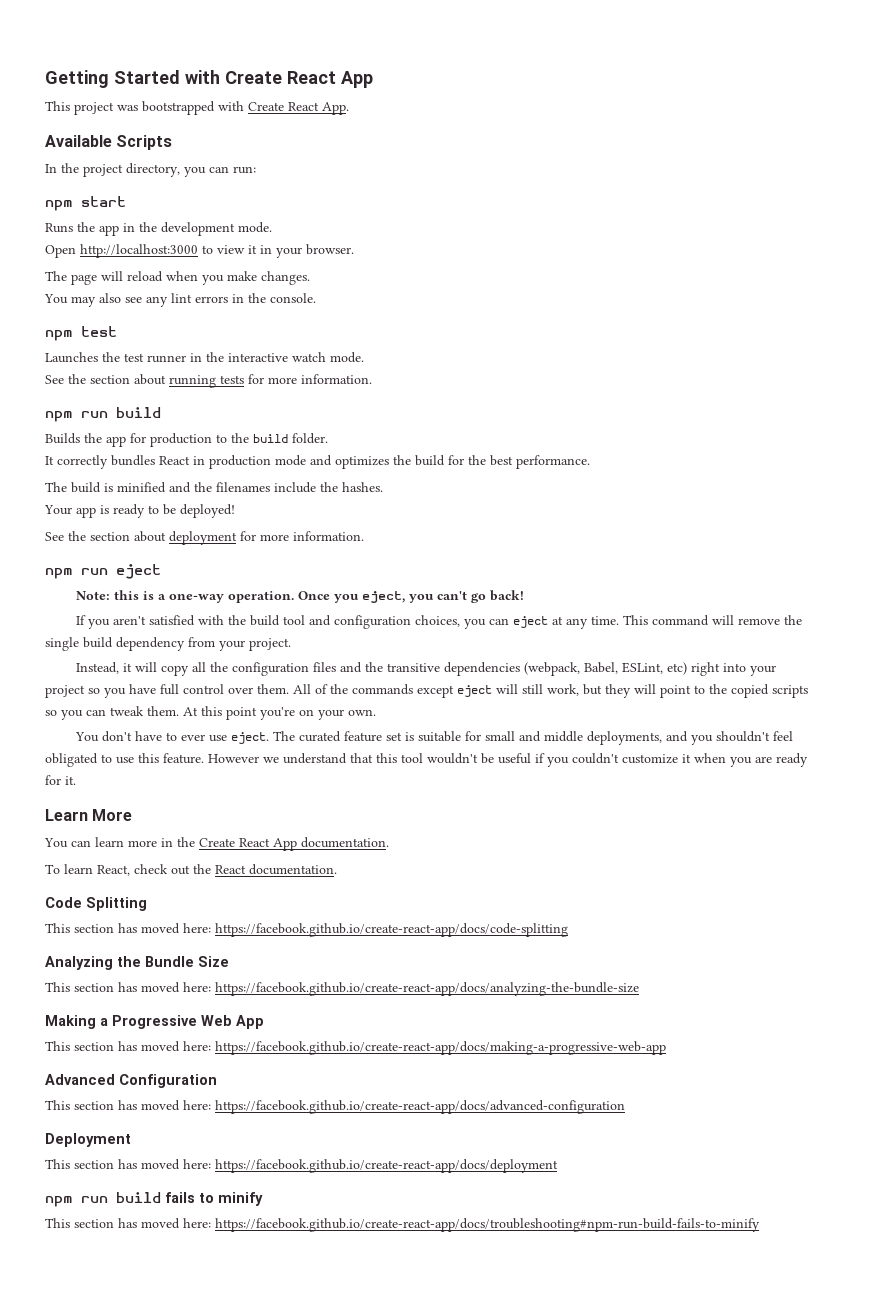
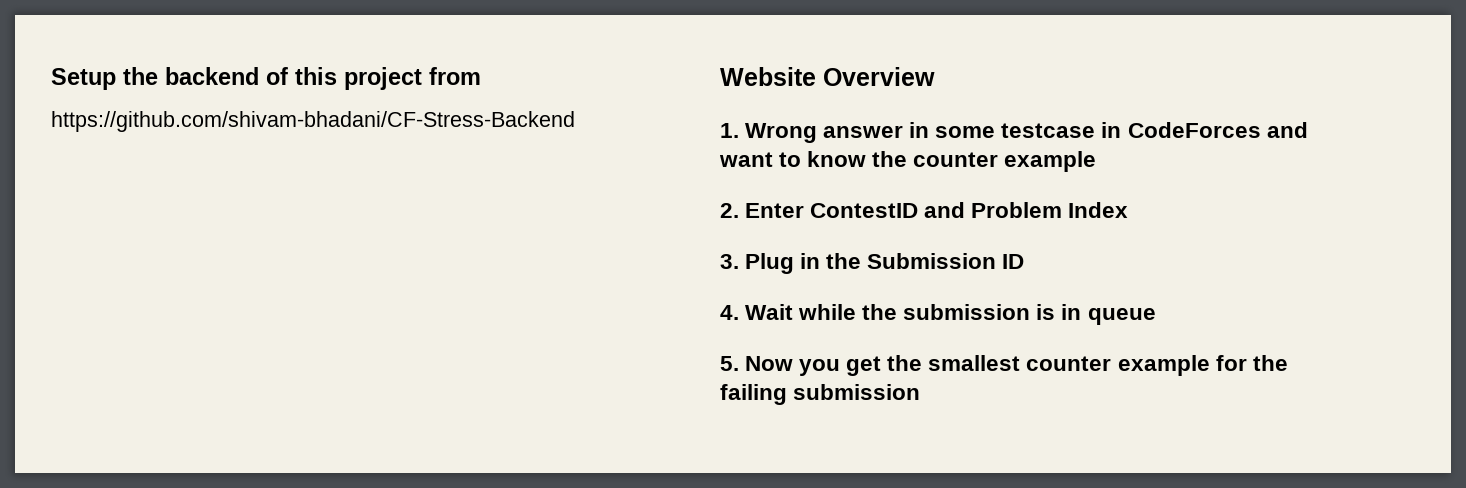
[45,70,373,88] [45,101,349,115] [45,135,173,150] [45,163,256,177] [45,196,126,211] [45,222,272,236] [45,244,354,258] [45,271,310,285] [44,293,316,307] [45,326,117,341] [45,352,364,363] [45,374,372,388] [45,407,161,422] [45,433,328,447] [45,455,590,469] [45,482,383,493] [44,504,235,518] [45,531,364,545] [45,564,161,579] [75,590,524,603] [75,615,802,629] [45,637,291,651] [75,662,776,676] [45,684,808,698] [45,706,376,720] [74,731,793,745] [45,753,808,767] [45,775,76,785] [45,809,133,821] [44,837,389,851] [45,864,337,876] [45,897,147,911] [45,923,568,937] [45,956,229,970] [45,982,639,996] [45,1015,264,1029] [45,1041,666,1055] [45,1074,217,1088] [45,1100,625,1114] [45,1133,131,1147] [45,1159,558,1173] [45,1192,263,1207] [45,1218,760,1232] Getting Started with Create React App // This project was bootstrapped with Create React App. // Available Scripts // In the project directory, you can run: // npm start // Runs the app in the development mode. // Open http://localhost:3000 to view it in your browser. // The page will reload when you make changes. // You may also see any lint errors in the console. // npm test // Launches the test runner in the interactive watch mode. // See the section about running tests for more information. // npm run build // Builds the app for production to the build folder. // It correctly bundles React in production mode and optimizes the build for the best performance. // The build is minified and the filenames include the hashes. // Your app is ready to be deployed! // See the section about deployment for more information. // npm run eject // Note: this is a one-way operation. Once you eject, you can't go back! // If you aren't satisfied with the build tool and configuration choices, you can eject at any time. This command will remove the single build dependency from your project. // Instead, it will copy all the configuration files and the transitive dependencies (webpack, Babel, ESLint, etc) right into your project so you have full control over them. All of the commands except eject will still work, but they will point to the copied scripts so you can tweak them. At this point you're on your own. // You don't have to ever use eject. The curated feature set is suitable for small and middle deployments, and you shouldn't feel obligated to use this feature. However we understand that this tool wouldn't be useful if you couldn't customize it when you are ready for it. // Learn More // You can learn more in the Create React App documentation. // To learn React, check out the React documentation. // Code Splitting // This section has moved here: https://facebook.github.io/create-react-app/docs/code-splitting // Analyzing the Bundle Size // This section has moved here: https://facebook.github.io/create-react-app/docs/analyzing-the-bundle-size // Making a Progressive Web App // This section has moved here: https://facebook.github.io/create-react-app/docs/making-a-progressive-web-app // Advanced Configuration // This section has moved here: https://facebook.github.io/create-react-app/docs/advanced-configuration // Deployment // This section has moved here: https://facebook.github.io/create-react-app/docs/deployment // npm run build fails to minify // This section has moved here: https://facebook.github.io/create-react-app/docs/troubleshooting#npm-run-build-fails-to-minify -> [51,67,481,90] [51,111,575,132] [720,67,935,86] [720,122,1308,143] [719,151,1097,172] [720,202,1129,218] [720,253,1025,274] [720,304,1156,325] [720,355,1288,376] [720,384,921,405] Setup the backend of this project from // https://github.com/shivam-bhadani/CF-Stress-Backend // Website Overview // 1. Wrong answer in some testcase in CodeForces and want to know the counter example // 2. Enter ContestID and Problem Index // 3. Plug in the Submission ID // 4. Wait while the submission is in queue // 5. Now you get the smallest counter example for the failing submission

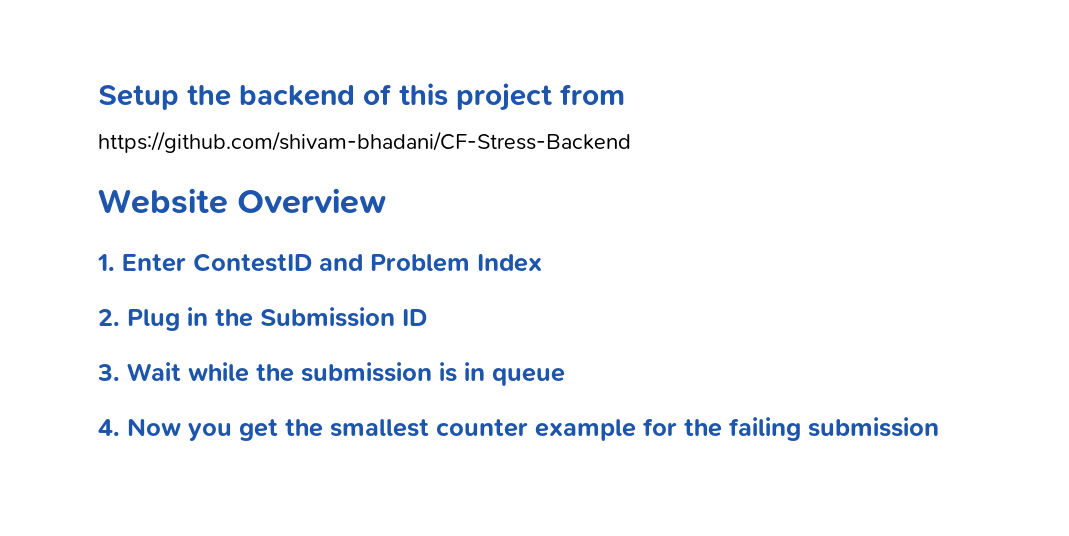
[745,122,1308,143] [719,151,1097,172] [720,203,739,218] Wrong answer in some testcase in CodeForces and want to know the counter example // 2. -> (115, 262) none
[720,254,739,269] 3. -> [98,309,120,326] 2.
[720,305,739,320] 4. -> [97,364,120,381] 3.
[720,356,739,371] 5. -> [98,419,120,436] 4.

